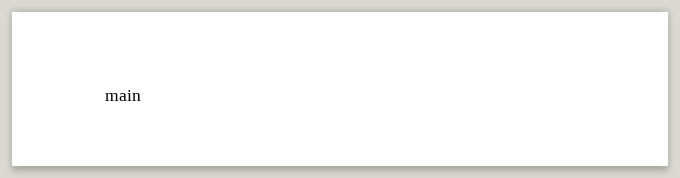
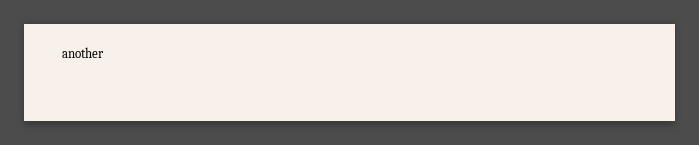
[105,90,141,101] main -> [62,47,104,58] another

